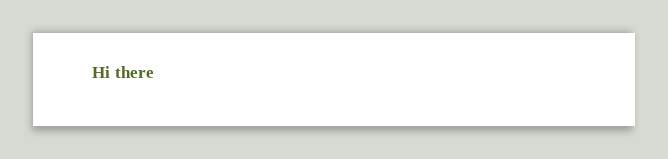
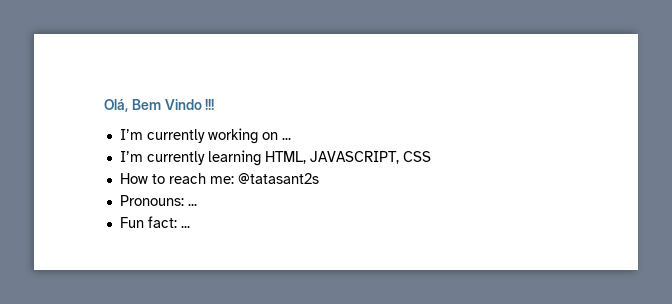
[92,66,154,78] Hi there -> [104,99,215,112] [119,128,291,144] [119,150,431,166] [119,173,319,184] [119,195,197,206] [119,216,190,228] Olá, Bem Vindo !!! // I’m currently working on ... // I’m currently learning HTML, JAVASCRIPT, CSS // How to reach me: @tatasant2s // Pronouns: ... // Fun fact: ...

